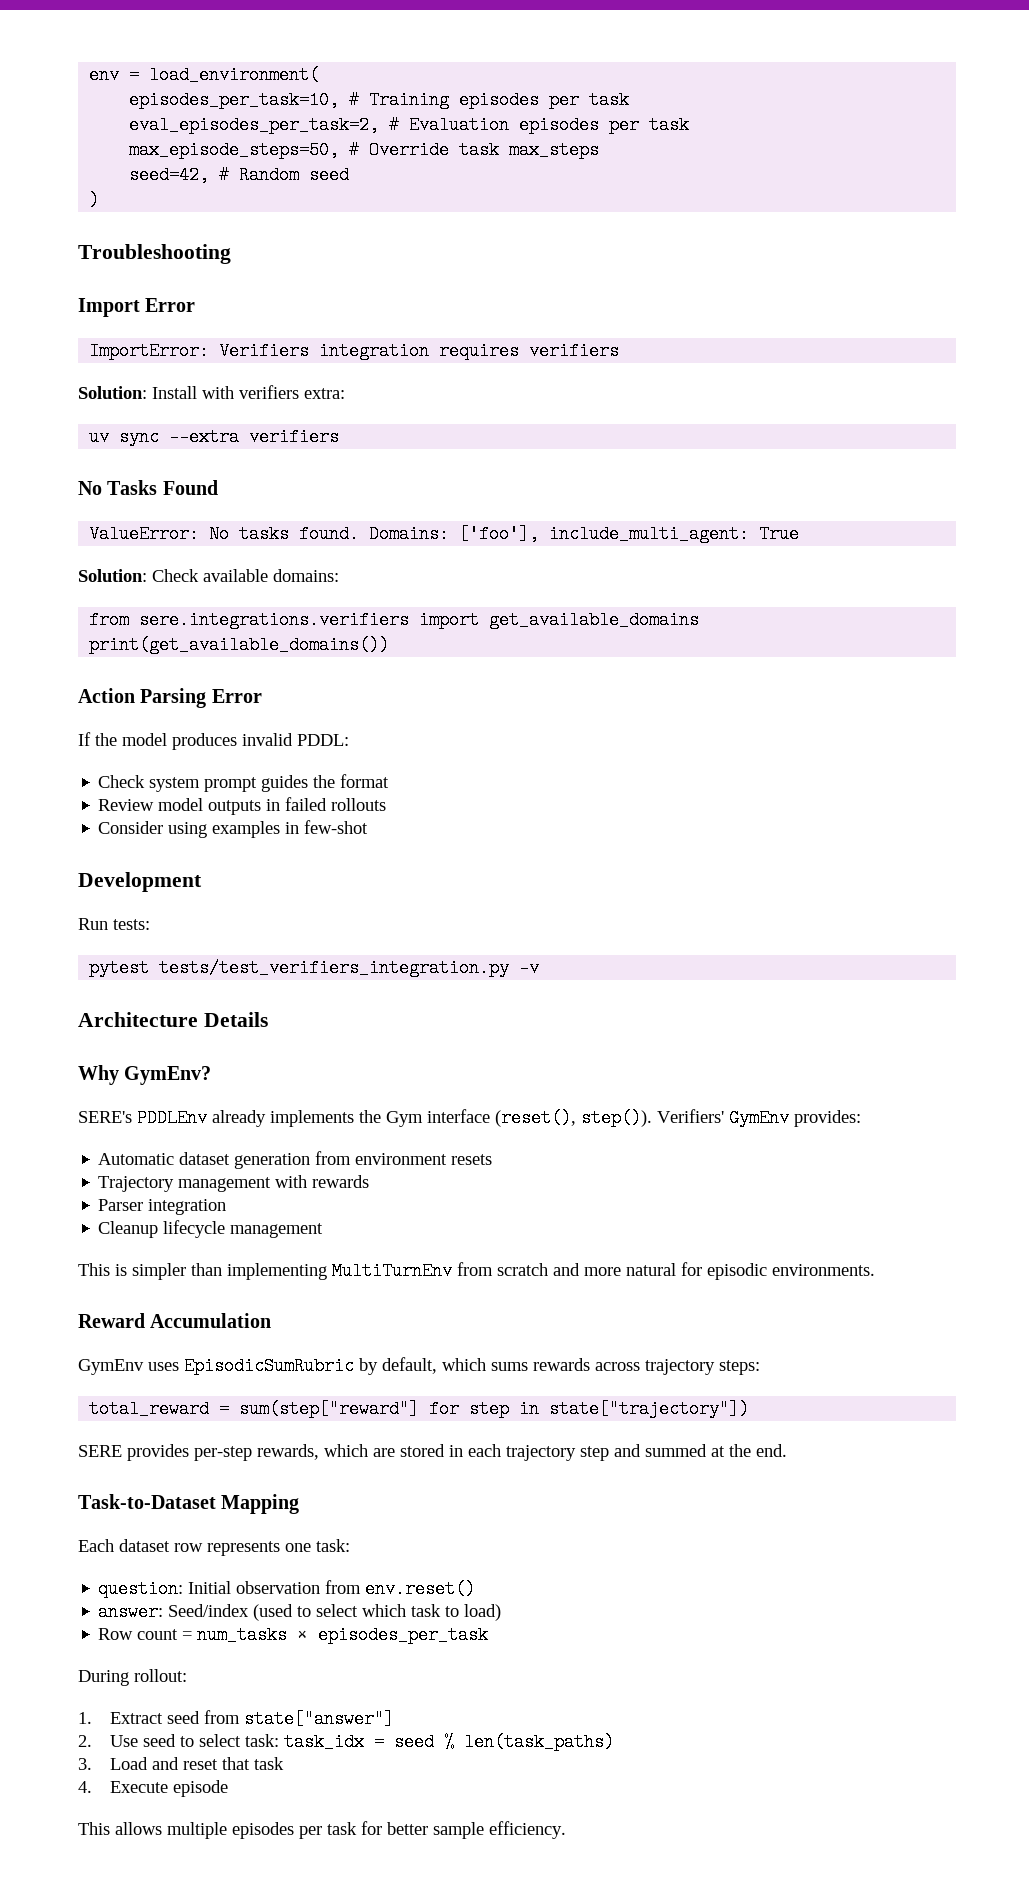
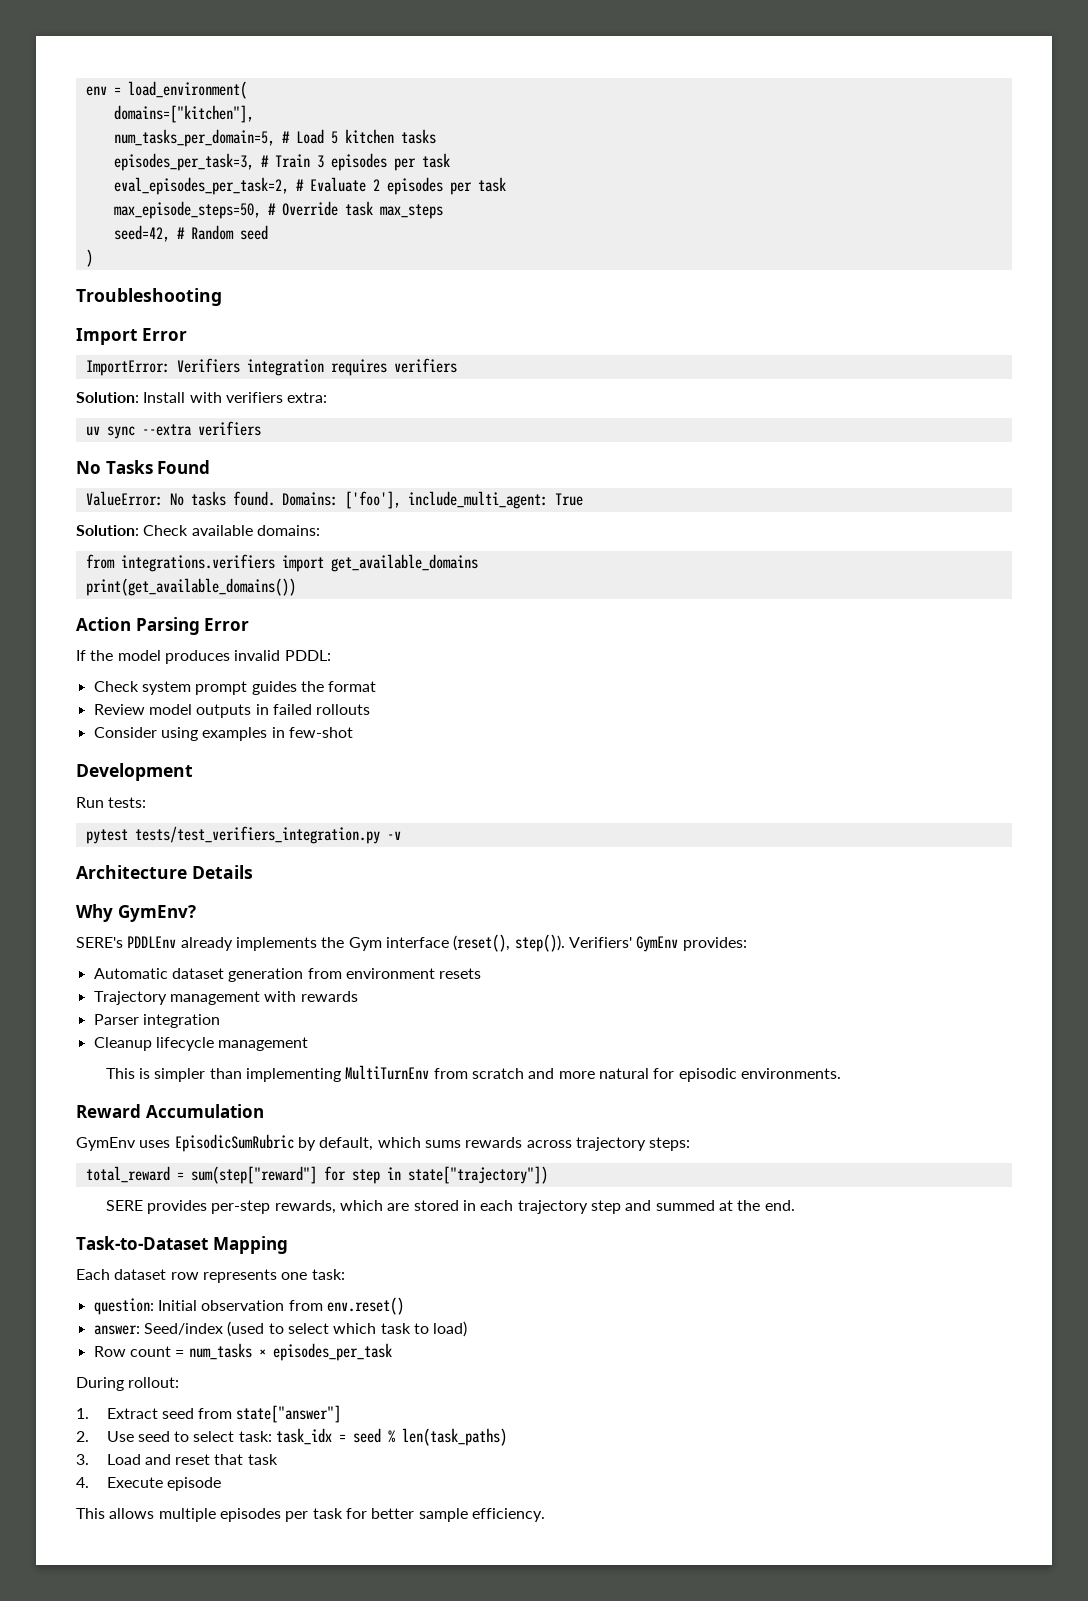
[129,91,450,109] episodes_per_task=10, # Training -> [113,105,254,123] [113,129,436,147] [113,153,324,171] domains=["kitchen"], // num_tasks_per_domain=5, # Load 5 kitchen tasks // episodes_per_task=3, # Train 3
[409,116,510,134] Evaluation -> [309,177,380,192] Evaluate 2
[139,611,410,629] sere.integrations.verifiers -> [120,554,275,572] integrations.verifiers

